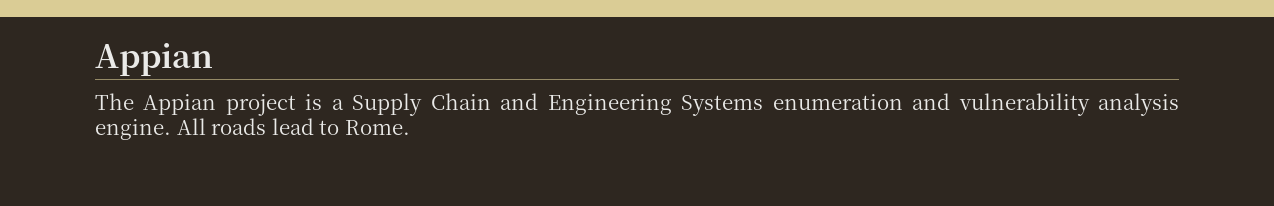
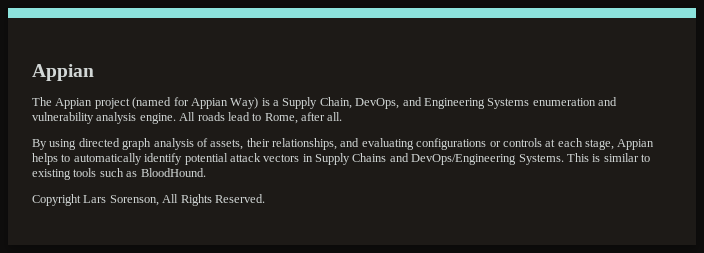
(296, 105) none -> [132,97,259,109] (named for Appian Way)
[430,93,491,110] Chain -> [319,97,400,109] Chain, DevOps,
[344,120,410,135] Rome. -> [264,112,343,124] [32,138,655,150] [32,153,650,165] [32,168,206,180] [32,194,265,206] Rome, after all. // By using directed graph analysis of assets, their relationships, and evaluating configurations or controls at each stage, Appian helps to automatically identify potential attack vectors in Supply Chains and DevOps/Engineering Systems. This is similar to existing tools such as BloodHound. // Copyright Lars Sorenson, All Rights Reserved.

